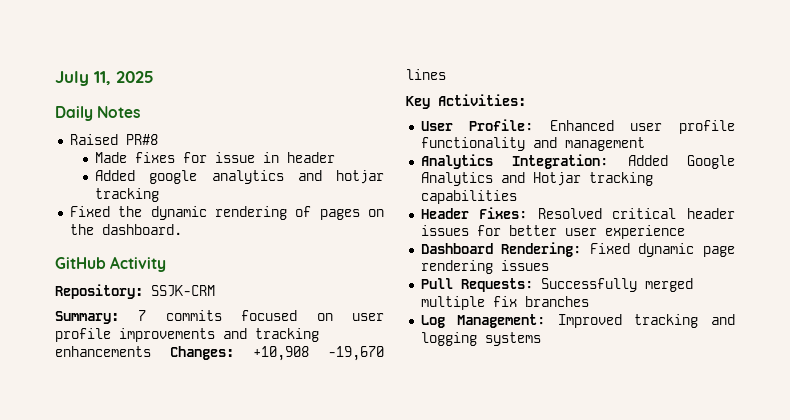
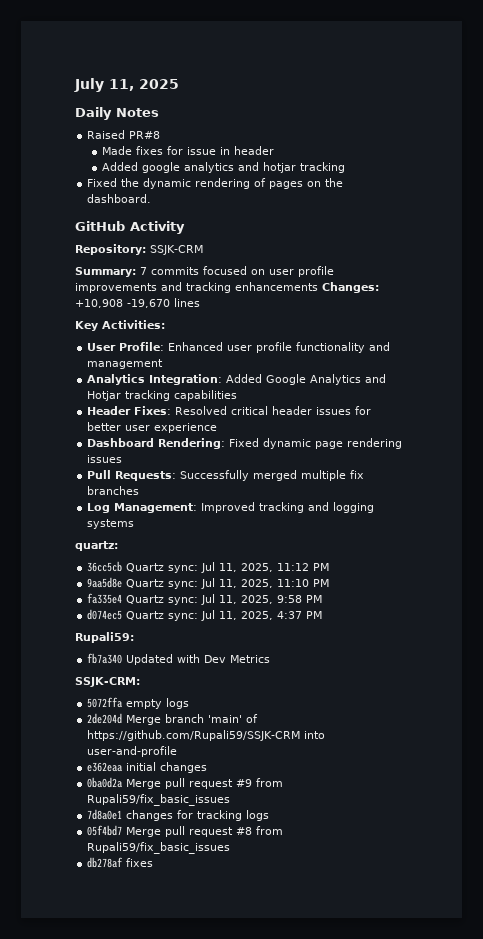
(541, 339) none -> [75,541,118,551] [87,561,330,573] [87,577,330,589] [87,593,323,605] [87,609,323,621] [75,632,134,643] [87,653,271,665] [75,677,140,687] [87,697,190,709] [87,713,259,725] [87,730,326,741] [87,746,178,757] [87,762,208,773] [87,777,284,789] [87,794,231,806] [87,809,270,821] [87,825,284,837] [87,842,231,854] [87,857,154,868] // quartz: // 36cc5cb Quartz sync: Jul 11, 2025, 11:12 PM // 9aa5d8e Quartz sync: Jul 11, 2025, 11:10 PM // fa335e4 Quartz sync: Jul 11, 2025, 9:58 PM // d074ec5 Quartz sync: Jul 11, 2025, 4:37 PM // Rupali59: // fb7a340 Updated with Dev Metrics // SSJK-CRM: // 5072ffa empty logs // 2de204d Merge branch 'main' of https://github.com/Rupali59/SSJK-CRM into user-and-profile // e362eaa initial changes // 0ba0d2a Merge pull request #9 from Rupali59/fix_basic_issues // 7d8a0e1 changes for tracking logs // 05f4bd7 Merge pull request #8 from Rupali59/fix_basic_issues // db278af fixes

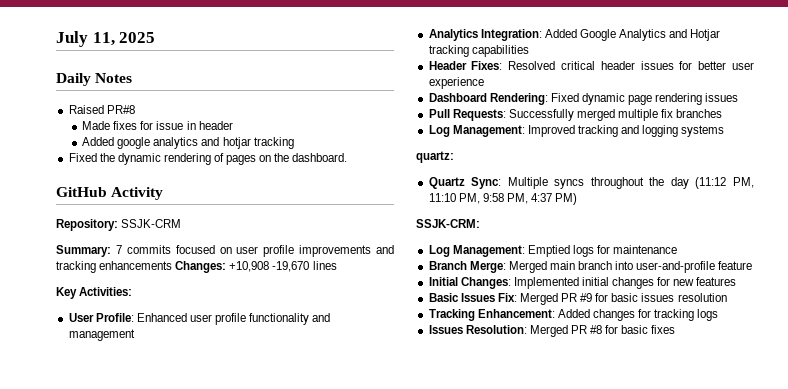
[87,561,330,573] [87,577,330,589] [87,593,323,605] [87,609,323,621] [75,632,134,643] [87,653,271,665] [75,677,140,687] [87,697,190,709] [87,713,259,725] [87,730,326,741] [87,746,178,757] [87,762,208,773] [87,777,284,789] [87,794,231,806] [87,809,270,821] [87,825,284,837] [87,842,231,854] [87,857,124,868] 36cc5cb Quartz sync: Jul 11, 2025, 11:12 PM // 9aa5d8e Quartz sync: Jul 11, 2025, 11:10 PM // fa335e4 Quartz sync: Jul 11, 2025, 9:58 PM // d074ec5 Quartz sync: Jul 11, 2025, 4:37 PM // Rupali59: // fb7a340 Updated with Dev Metrics // SSJK-CRM: // 5072ffa empty logs // 2de204d Merge branch 'main' of https://github.com/Rupali59/SSJK-CRM into user-and-profile // e362eaa initial changes // 0ba0d2a Merge pull request #9 from Rupali59/fix_basic_issues // 7d8a0e1 changes for tracking logs // 05f4bd7 Merge pull request #8 from Rupali59/fix_basic_issues // db278af -> [428,177,754,189] [428,193,578,205] [416,219,480,228] [428,245,678,257] [428,261,753,273] [428,277,737,289] [428,293,727,305] [428,309,719,321] [428,325,649,337] Quartz Sync: Multiple syncs throughout the day (11:12 PM, 11:10 PM, 9:58 PM, 4:37 PM) // SSJK-CRM: // Log Management: Emptied logs for maintenance // Branch Merge: Merged main branch into user-and-profile feature // Initial Changes: Implemented initial changes for new features // Basic Issues Fix: Merged PR #9 for basic issues resolution // Tracking Enhancement: Added changes for tracking logs // Issues Resolution: Merged PR #8 for basic

